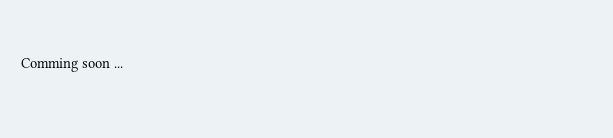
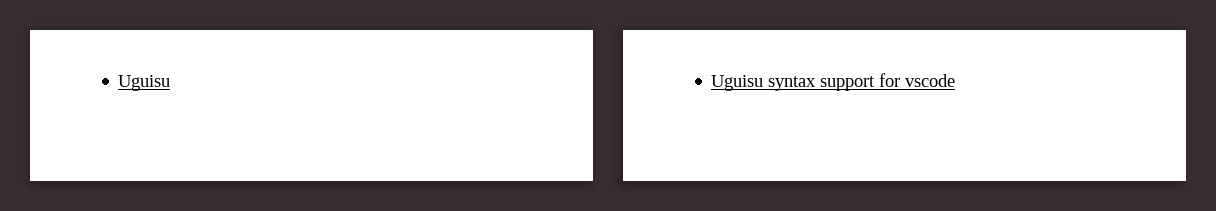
[21,58,123,72] Comming soon ... -> [118,75,171,91] [711,73,956,91] Uguisu // Uguisu syntax support for vscode

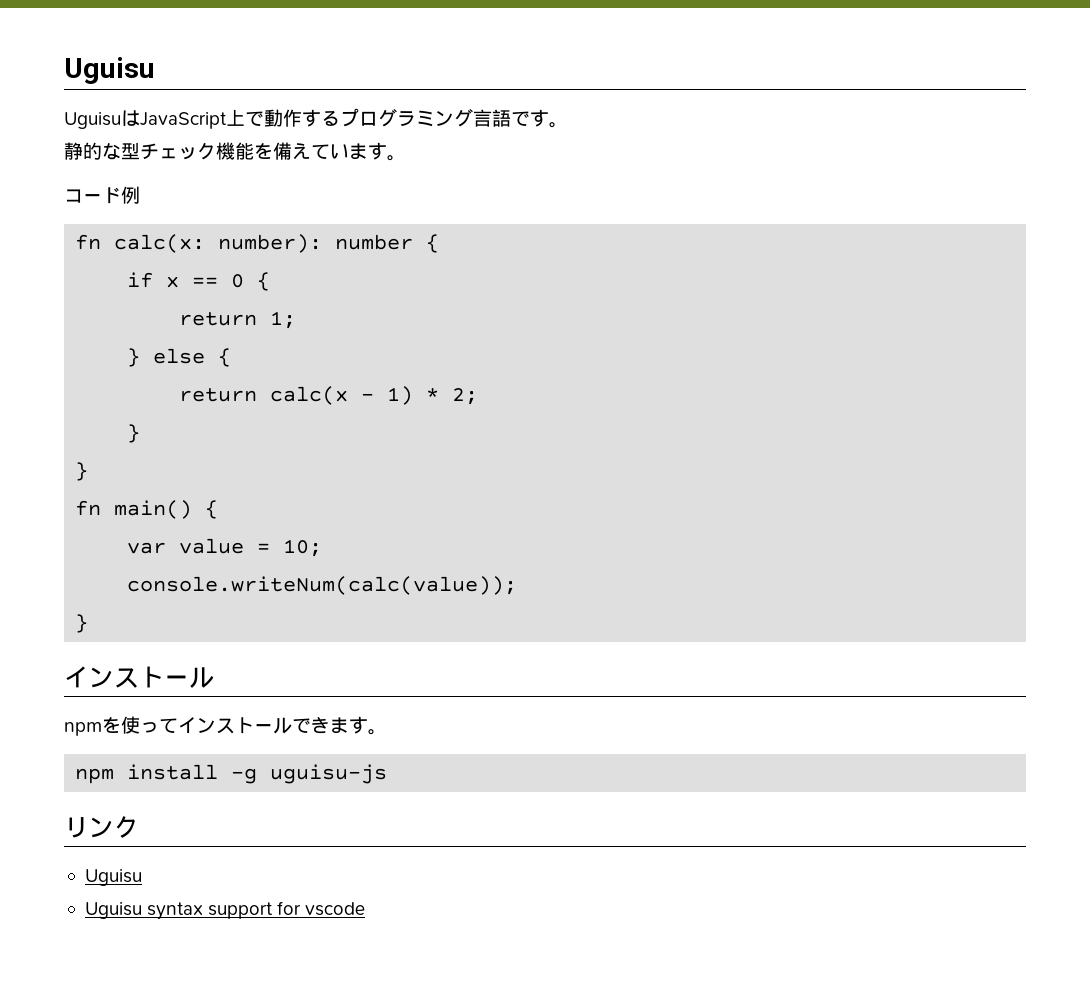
[118,75,171,91] Uguisu -> [64,57,155,84] [64,108,568,129] [64,142,406,161] [64,186,140,204] [75,234,440,253] [127,272,271,291] [179,311,297,329] [127,348,232,367] [179,386,479,405] [127,424,141,443] [75,462,89,481] [75,500,219,519] [127,538,323,557] [127,576,518,595] [75,614,89,633] [64,666,214,688] [64,716,387,736] [75,764,388,784] [64,816,139,838] [84,869,142,886] Uguisu // UguisuはJavaScript上で動作するプログラミング言語です。 // 静的な型チェック機能を備えています。 // コード例 // fn calc(x: number): number { // if x == 0 { // return 1; // } else { // return calc(x - 1) * 2; // } // } // fn main() { // var value = 10; // console.writeNum(calc(value)); // } // インストール // npmを使ってインストールできます。 // npm install -g uguisu-js // リンク // Uguisu

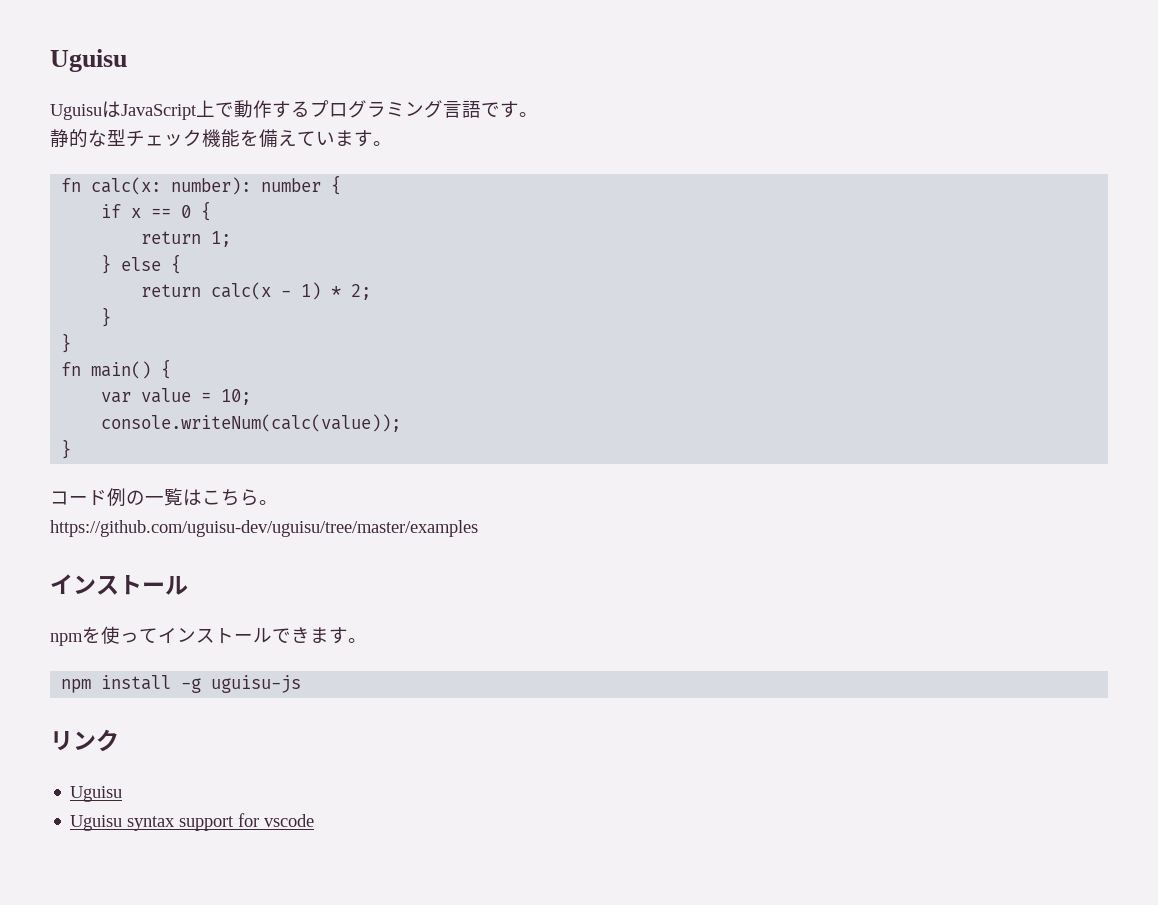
[64,186,140,204] // コード例 -> (392, 143) none
(89, 623) none -> [50,488,278,507] [50,520,478,537] // コード例の一覧はこちら。 // https://github.com/uguisu-dev/uguisu/tree/master/examples

